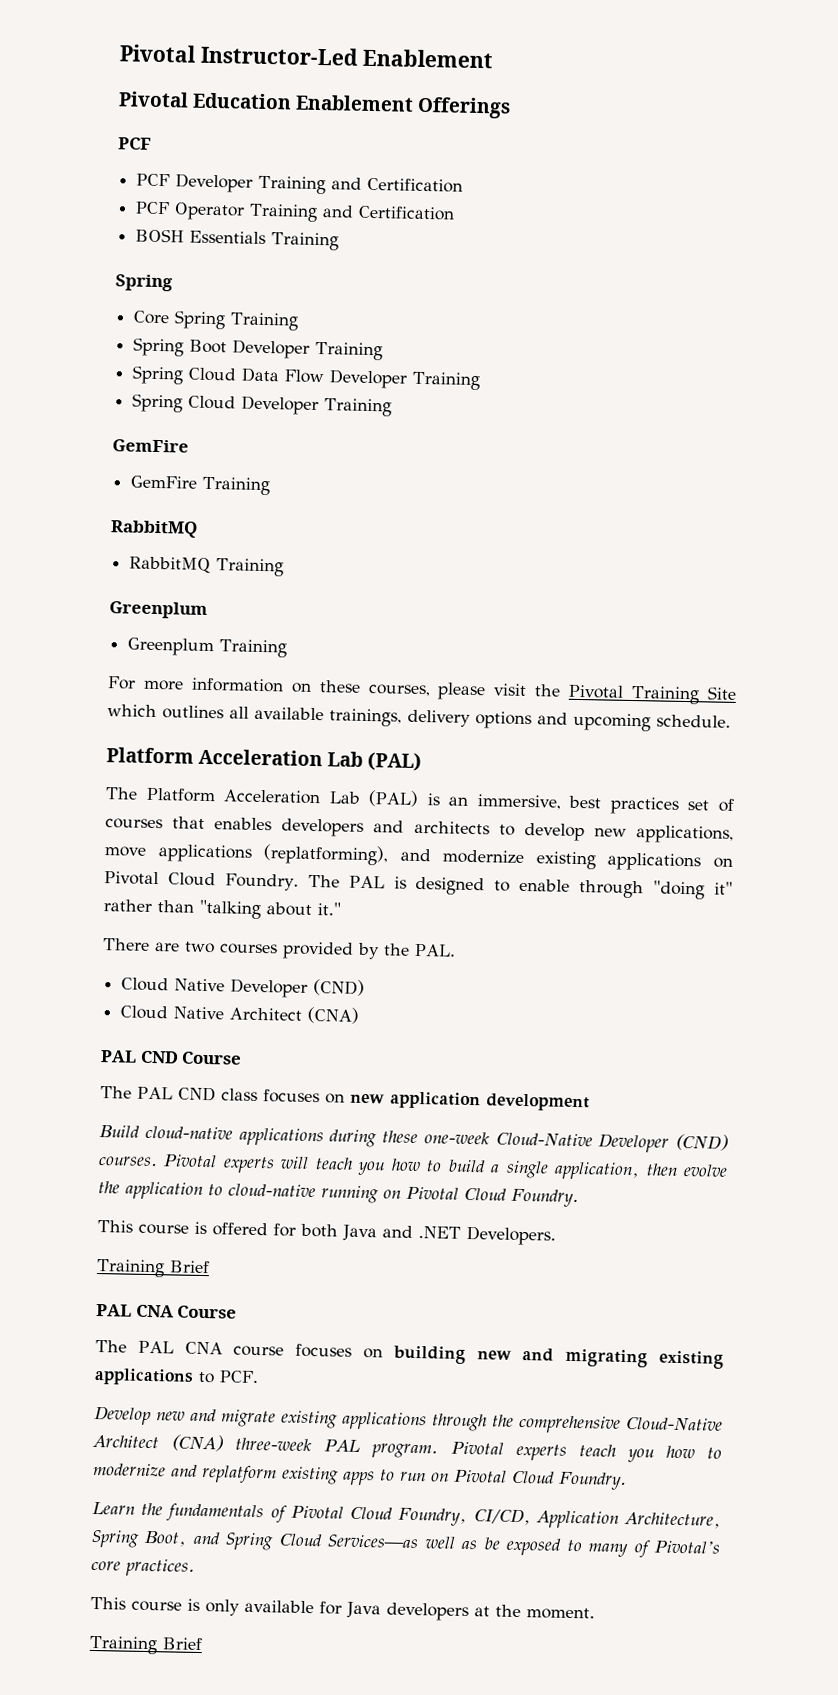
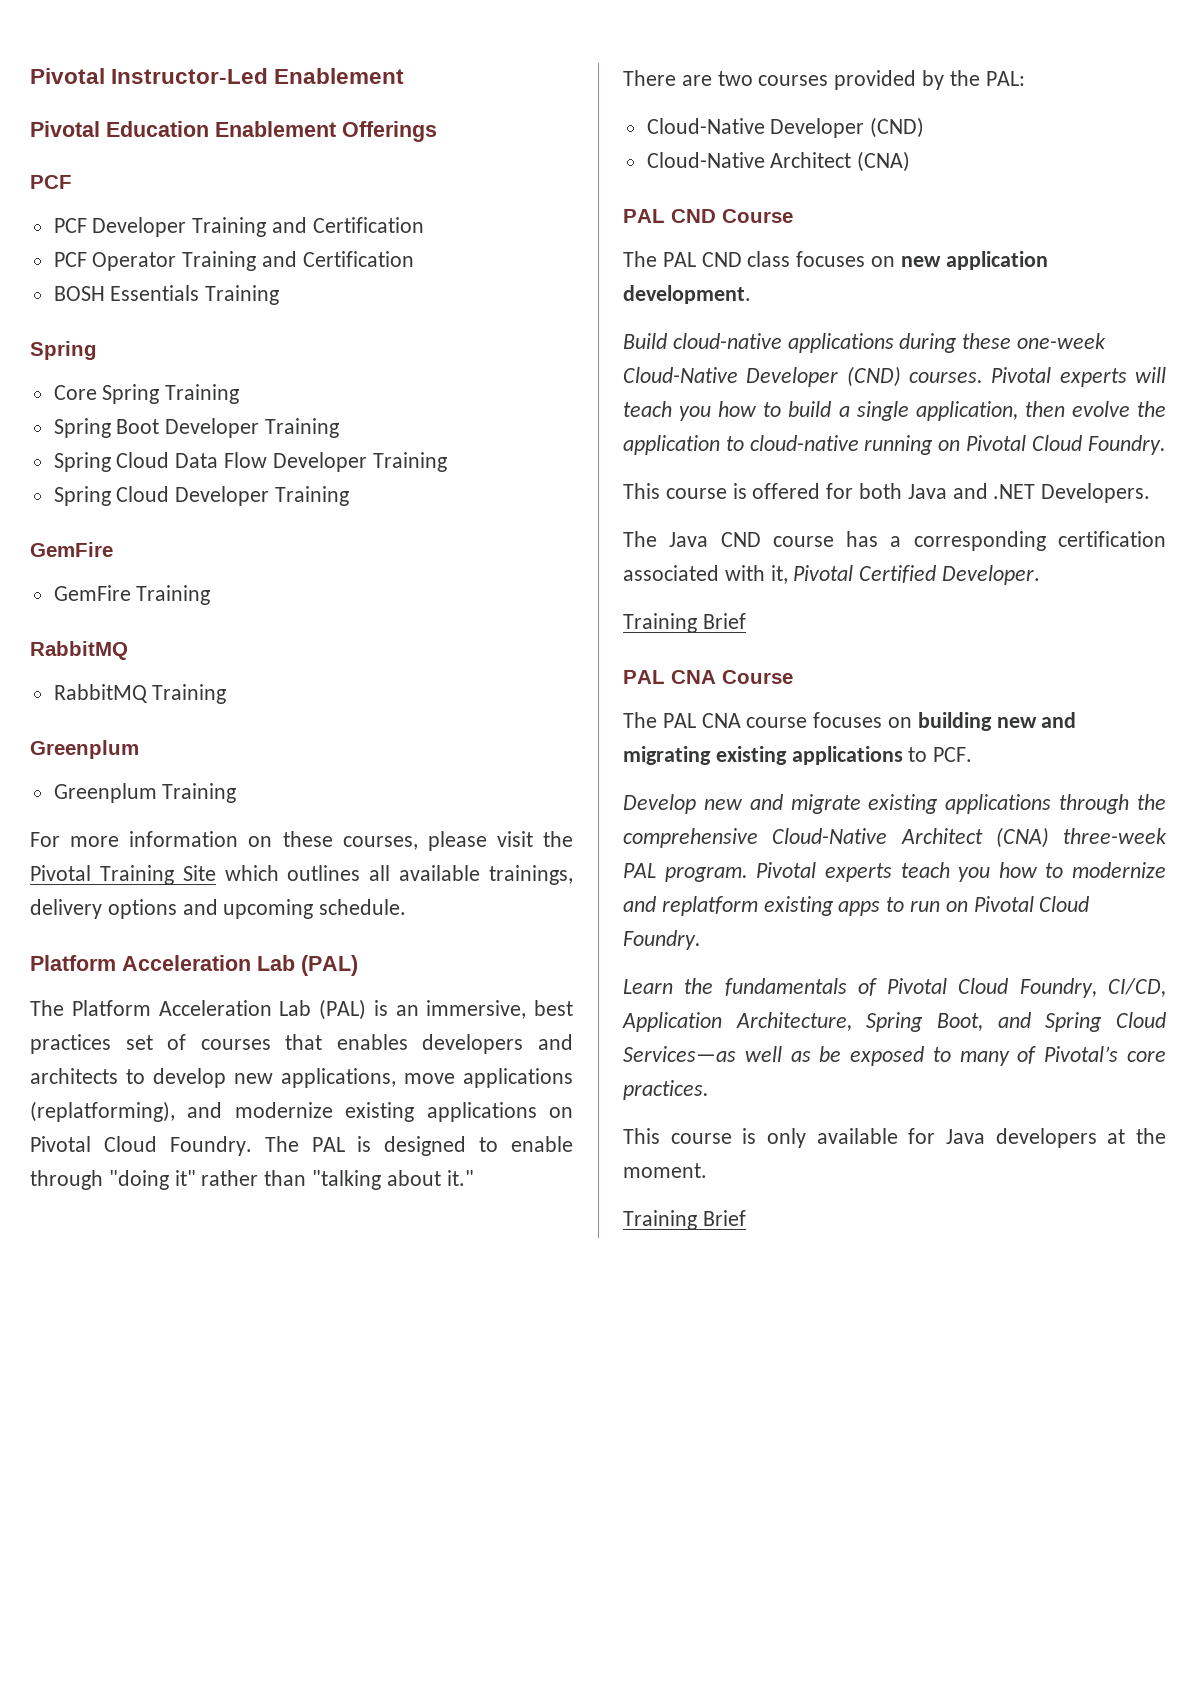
[414,943,456,957] [121,977,226,992] PAL. // Cloud Native -> [985,71,1025,86] [646,118,765,134] PAL: // Cloud-Native
[120,1005,225,1020] Cloud Native -> [646,152,765,168] Cloud-Native
[485,1093,590,1112] development -> [623,285,751,304] development.
(556, 1235) none -> [623,531,1166,551] [623,565,1041,585] // The Java CND course has a corresponding certification associated with it, Pivotal Certified Developer.

